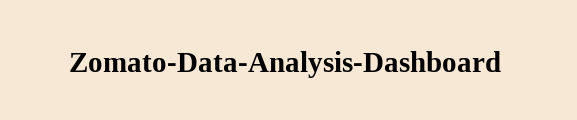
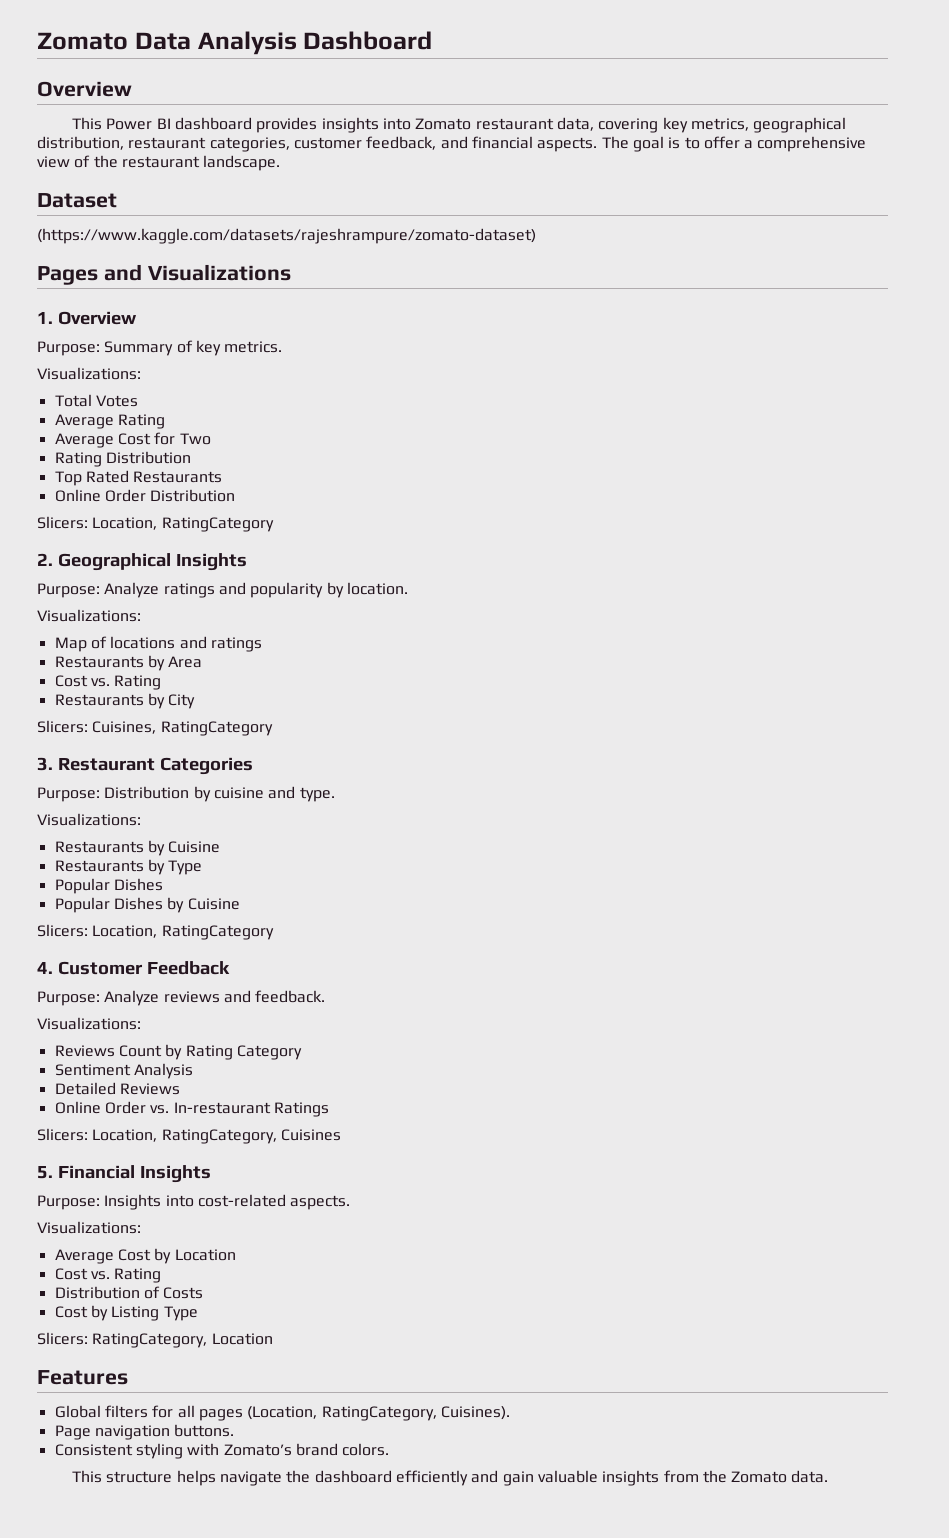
[69,51,501,78] Zomato-Data-Analysis-Dashboard -> [37,31,433,55] [37,81,132,97] [71,117,847,133] [37,136,867,152] [37,155,281,171] [37,193,117,208] [37,228,536,244] [37,264,291,285] [37,311,137,325] [37,340,283,356] [37,367,141,380] [54,394,138,407] [54,414,165,429] [54,432,211,448] [54,451,191,467] [54,470,223,486] [54,489,236,502] [37,516,274,532] [37,553,247,571] [37,582,408,598] [37,609,141,622] [54,636,262,652] [54,655,203,671] [54,675,162,690] [54,693,196,709] [37,720,273,736] [37,757,253,775] [37,786,335,802] [37,813,141,826] [54,840,221,856] [54,859,203,875] [54,878,163,894] [54,897,240,913] [37,924,274,940] [37,961,230,975] [37,990,326,1006] [37,1017,141,1030] [54,1044,302,1060] [54,1063,193,1079] [54,1082,180,1095] [54,1101,329,1117] [37,1128,341,1144] [37,1165,211,1183] [37,1194,351,1210] [37,1221,141,1234] [54,1248,236,1264] [54,1268,162,1283] [54,1286,204,1299] [54,1305,198,1321] [37,1332,273,1348] [37,1370,128,1385] [54,1405,510,1421] [54,1424,235,1440] [54,1443,390,1459] [71,1470,829,1486] Zomato Data Analysis Dashboard // Overview // This Power BI dashboard provides insights into Zomato restaurant data, covering key metrics, geographical distribution, restaurant categories, customer feedback, and financial aspects. The goal is to offer a comprehensive view of the restaurant landscape. // Dataset // (https://www.kaggle.com/datasets/rajeshrampure/zomato-dataset) // Pages and Visualizations // 1. Overview // Purpose: Summary of key metrics. // Visualizations: // Total Votes // Average Rating // Average Cost for Two // Rating Distribution // Top Rated Restaurants // Online Order Distribution // Slicers: Location, RatingCategory // 2. Geographical Insights // Purpose: Analyze ratings and popularity by location. // Visualizations: // Map of locations and ratings // Restaurants by Area // Cost vs. Rating // Restaurants by City // Slicers: Cuisines, RatingCategory // 3. Restaurant Categories // Purpose: Distribution by cuisine and type. // Visualizations: // Restaurants by Cuisine // Restaurants by Type // Popular Dishes // Popular Dishes by Cuisine // Slicers: Location, RatingCategory // 4. Customer Feedback // Purpose: Analyze reviews and feedback. // Visualizations: // Reviews Count by Rating Category // Sentiment Analysis // Detailed Reviews // Online Order vs. In-restaurant Ratings // Slicers: Location, RatingCategory, Cuisines // 5. Financial Insights // Purpose: Insights into cost-related aspects. // Visualizations: // Average Cost by Location // Cost vs. Rating // Distribution of Costs // Cost by Listing Type // Slicers: RatingCategory, Location // Features // Global filters for all pages (Location, RatingCategory, Cuisines). // Page navigation buttons. // Consistent styling with Zomato’s brand colors. // This structure helps navigate the dashboard efficiently and gain valuable insights from the Zomato data.

